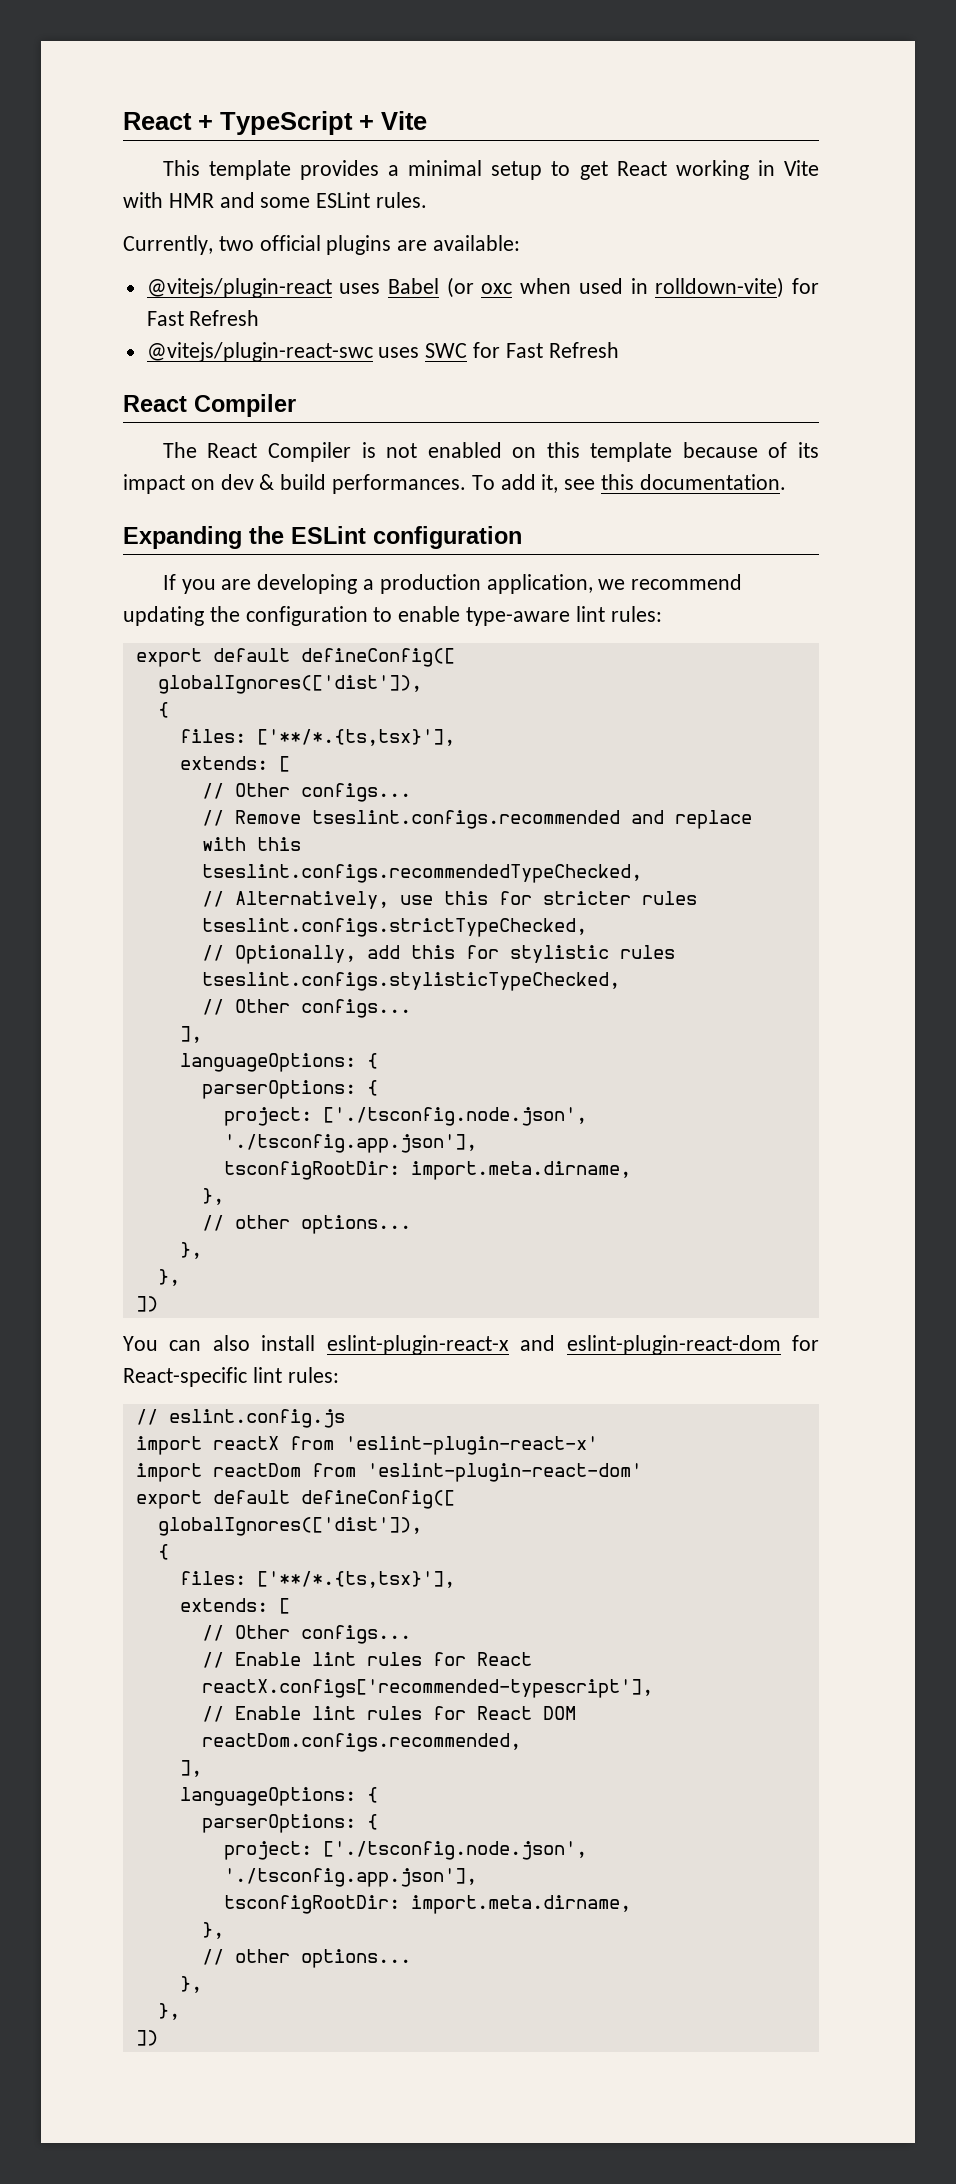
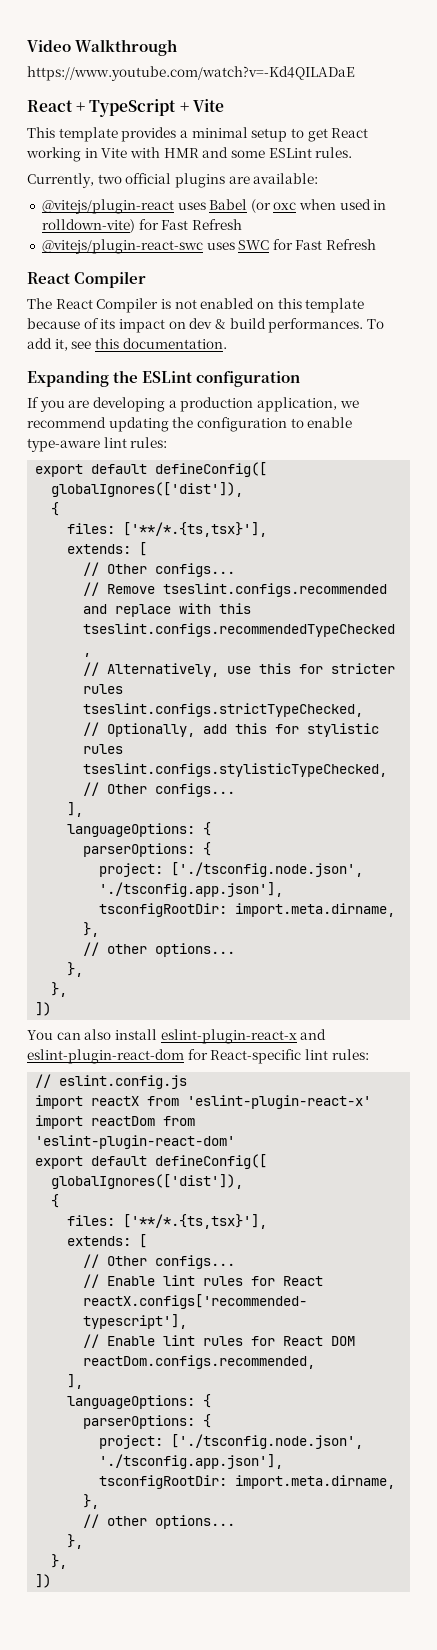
(123, 121) none -> [27,39,178,56] [27,66,355,81] Video Walkthrough // https://www.youtube.com/watch?v=-Kd4QILADaE //

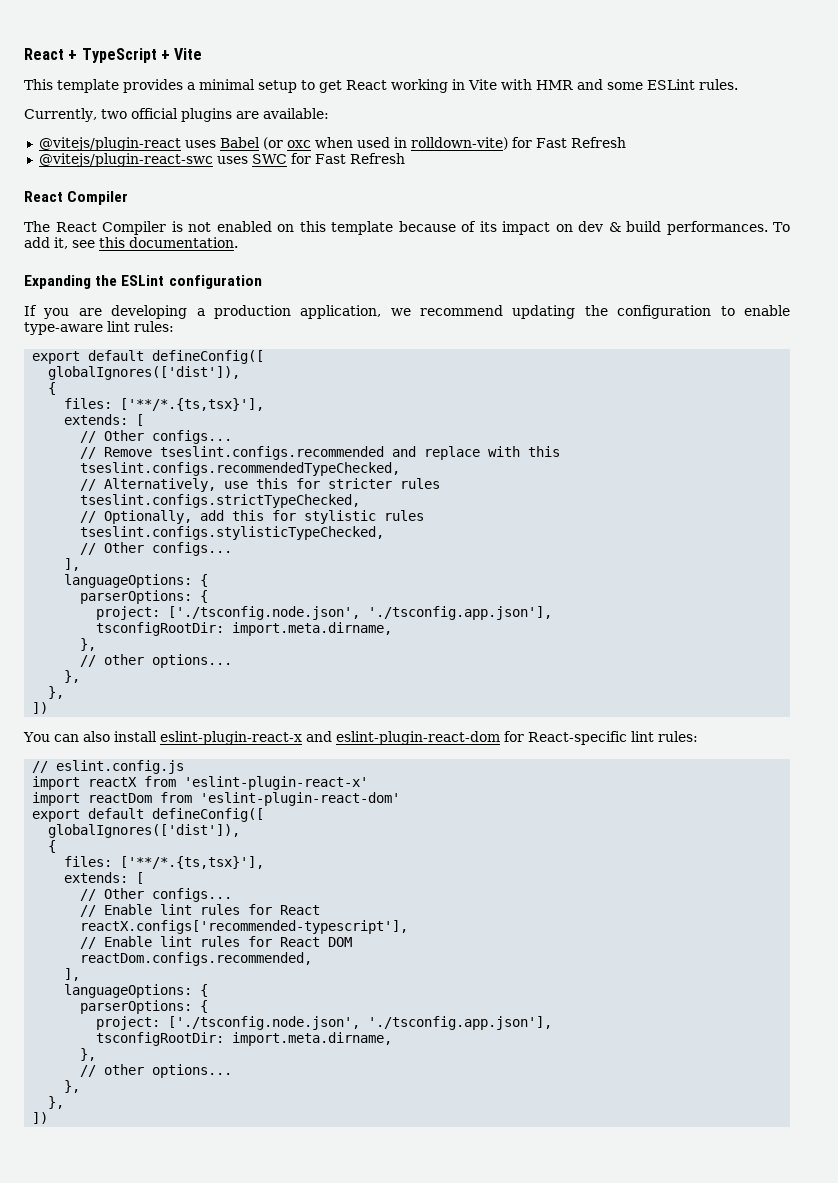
[27,39,178,56] [27,66,355,81] Video Walkthrough // https://www.youtube.com/watch?v=-Kd4QILADaE // -> (24, 54) none

